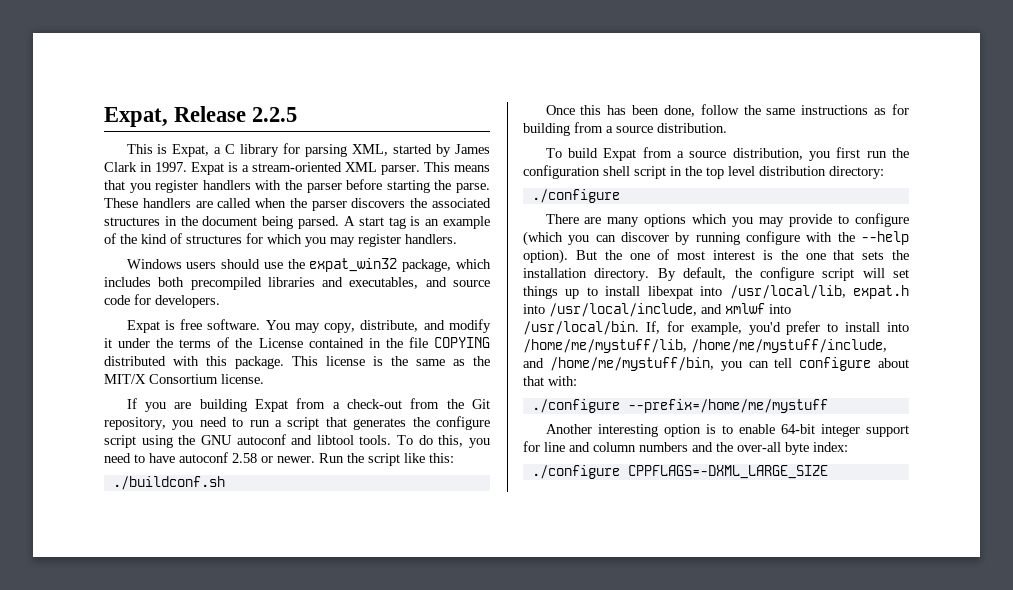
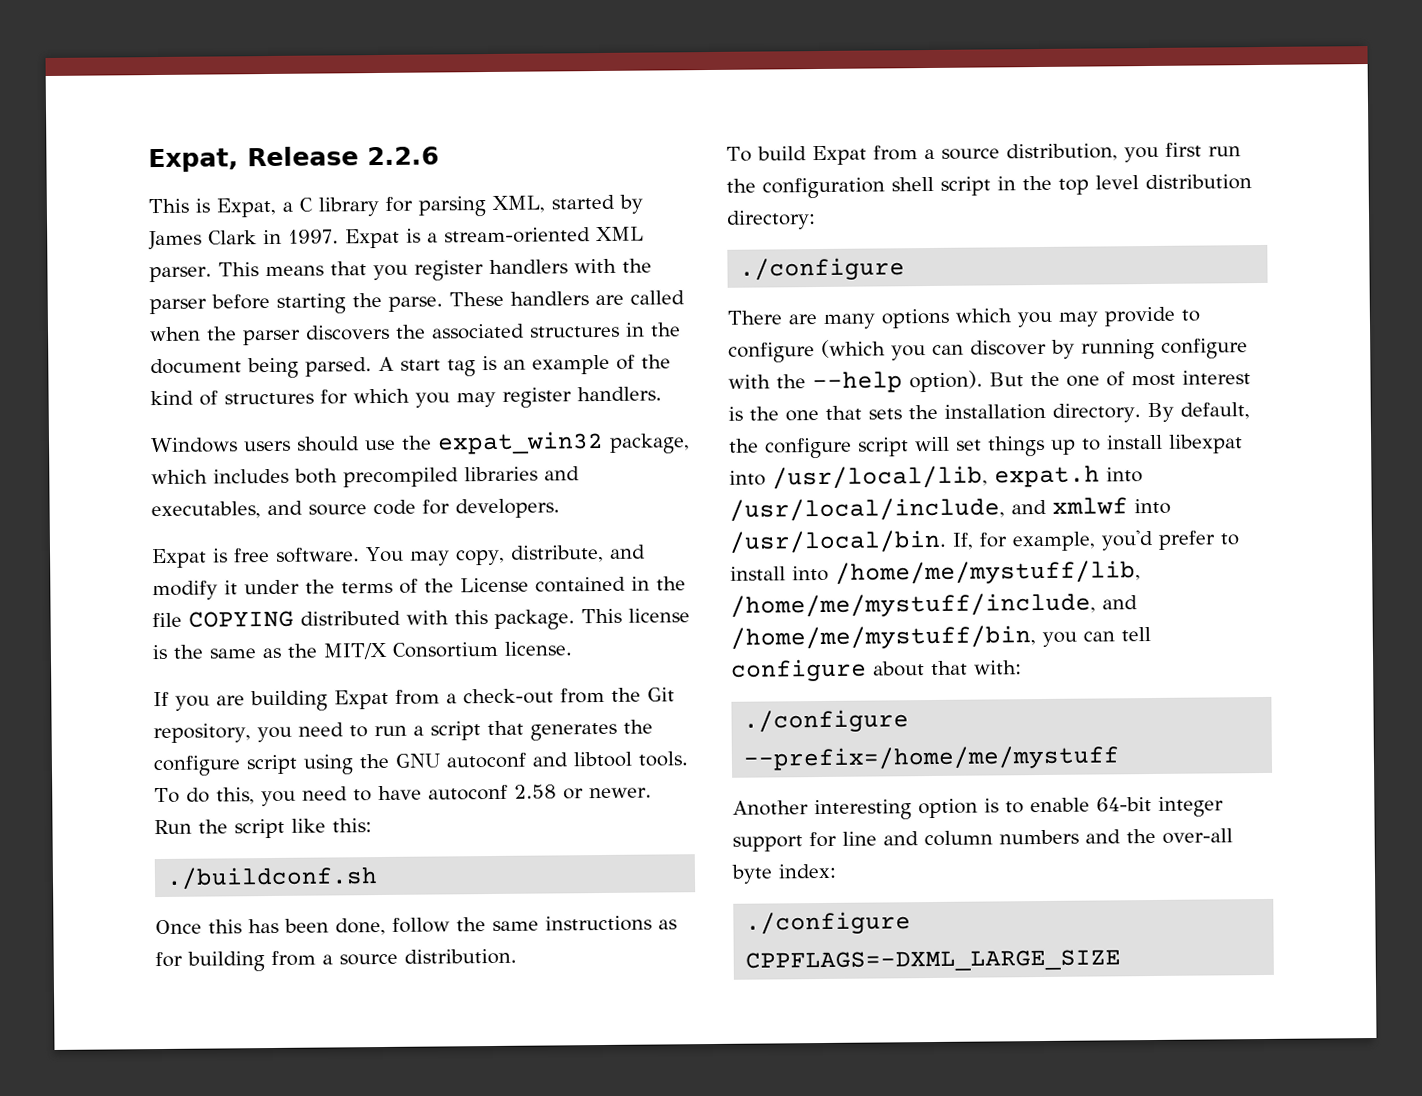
[252,107,298,122] 2.2.5 -> [367,146,439,166] 2.2.6

